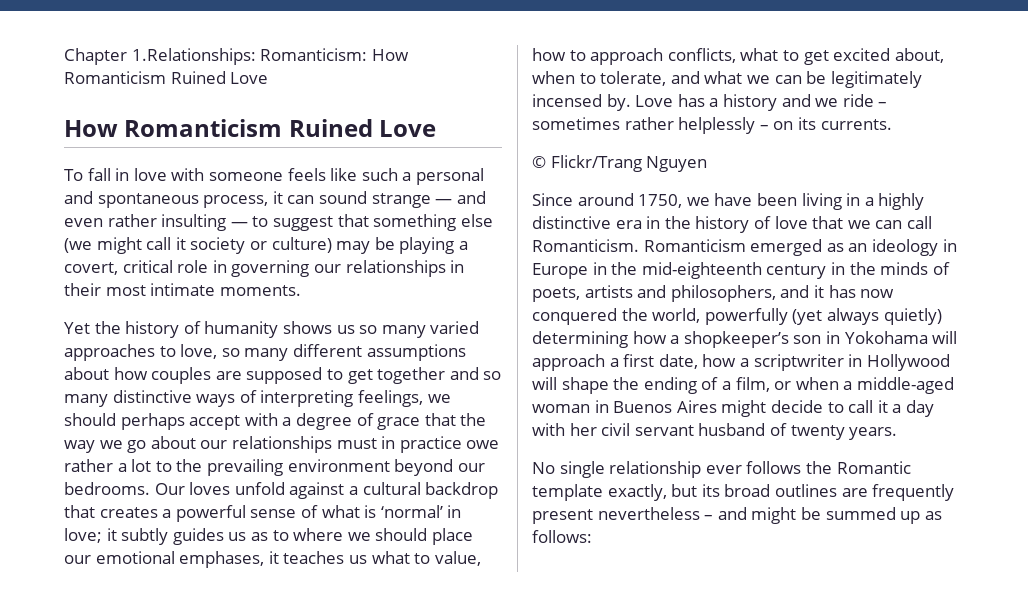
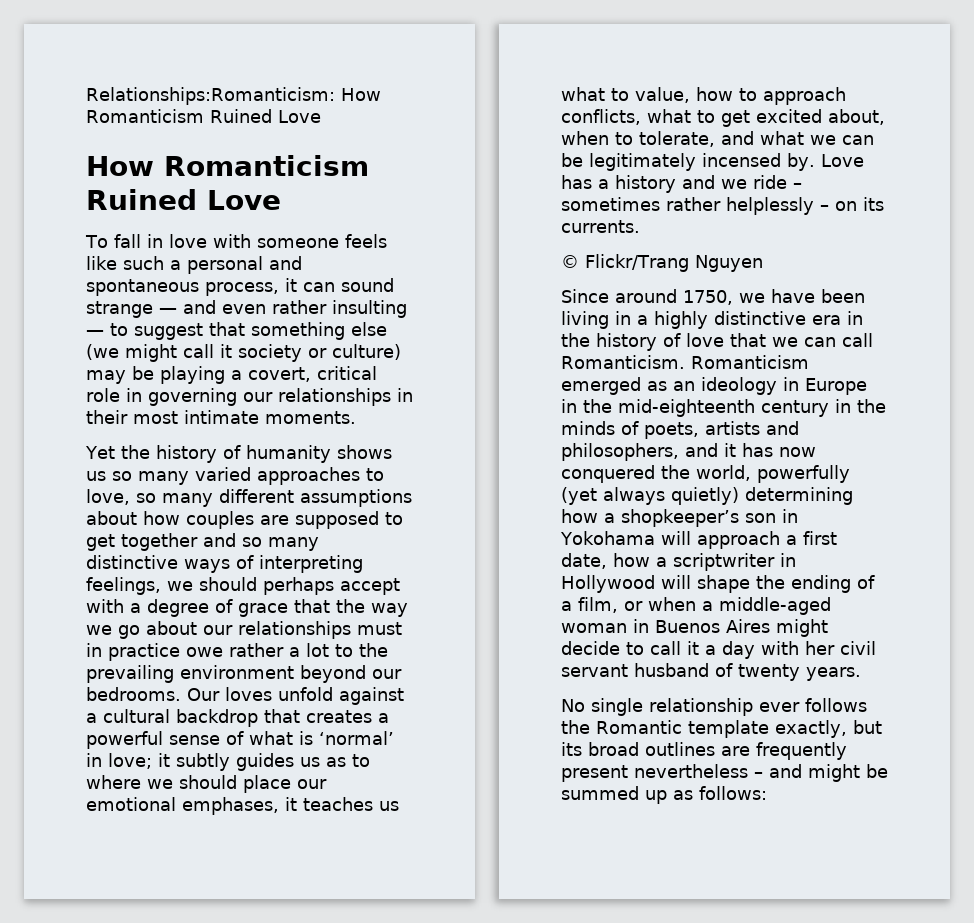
[64,48,368,65] Chapter 1.Relationships: Romanticism: -> [86,87,335,105] Relationships:Romanticism:

